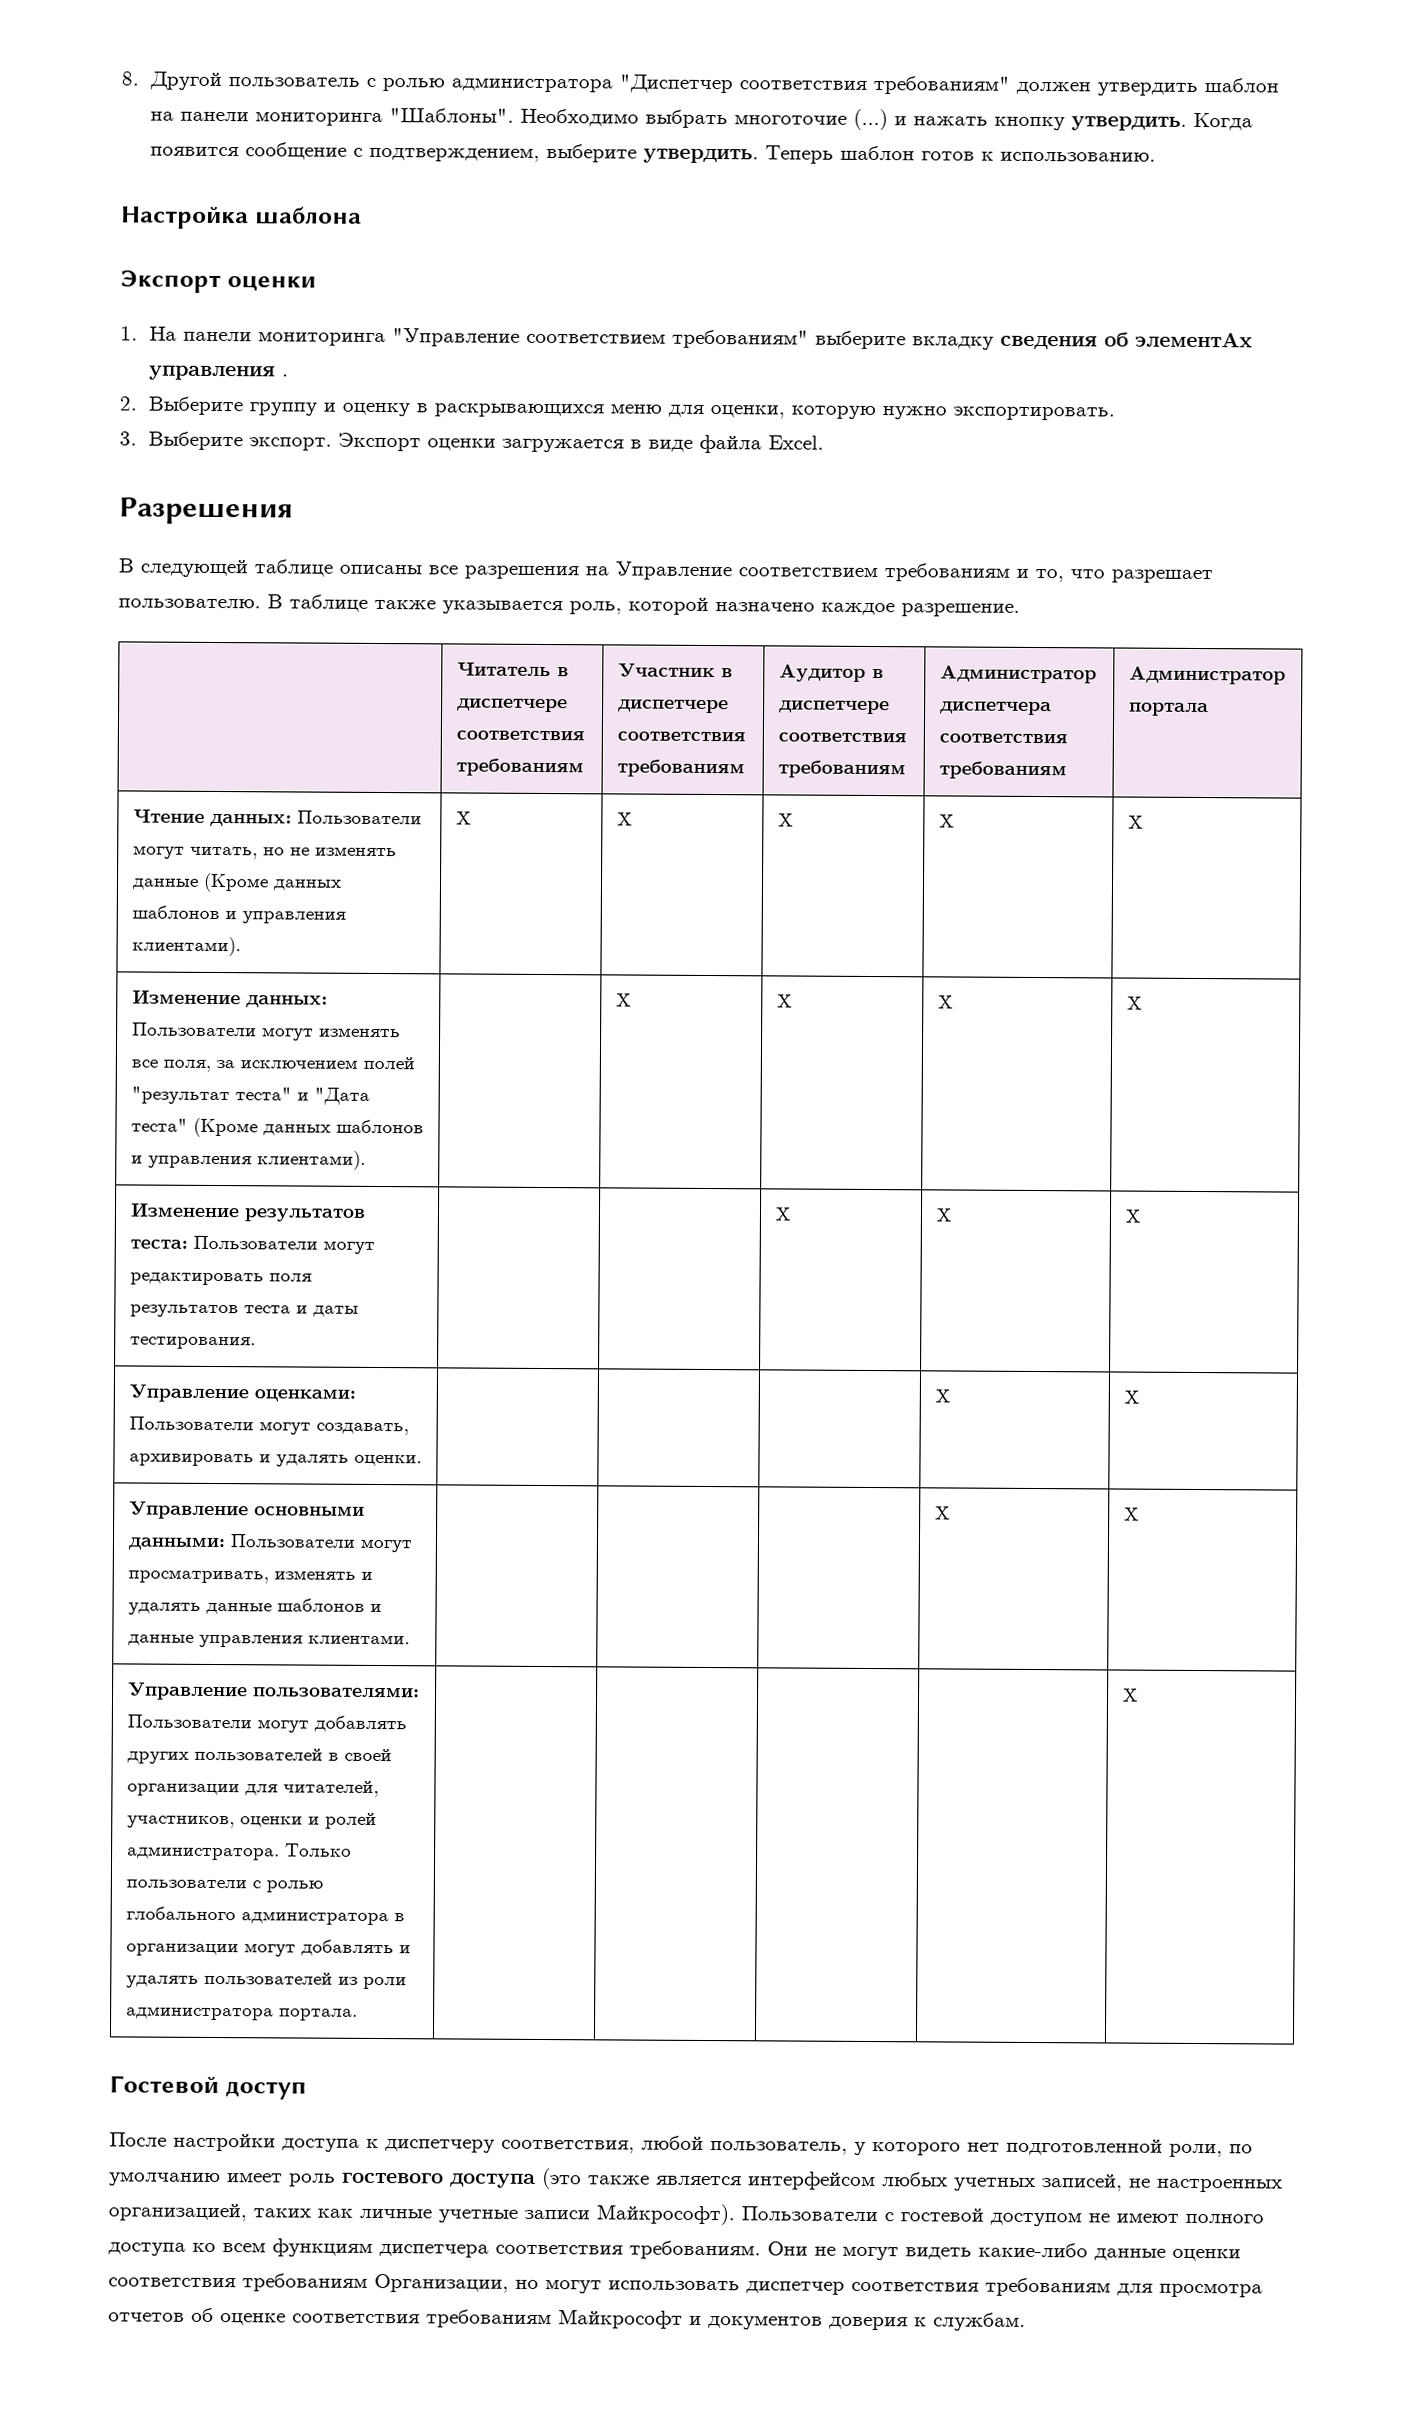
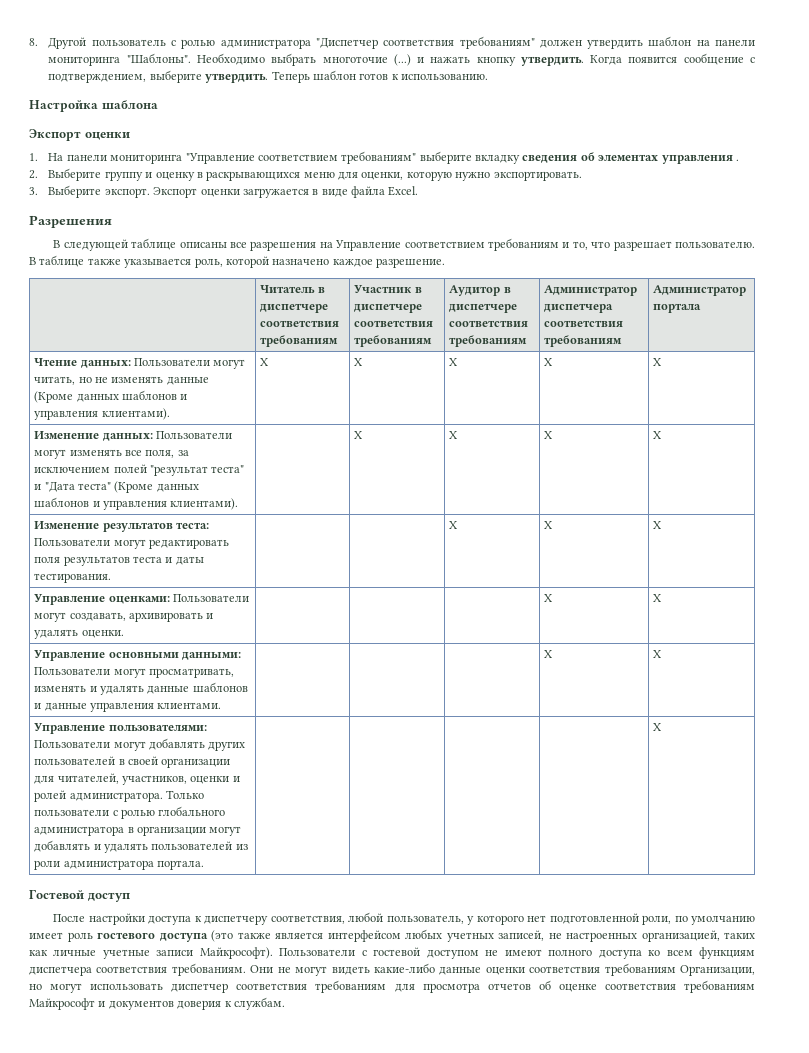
[1134,331,1253,348] элементАх -> [598,154,659,161] элементах

